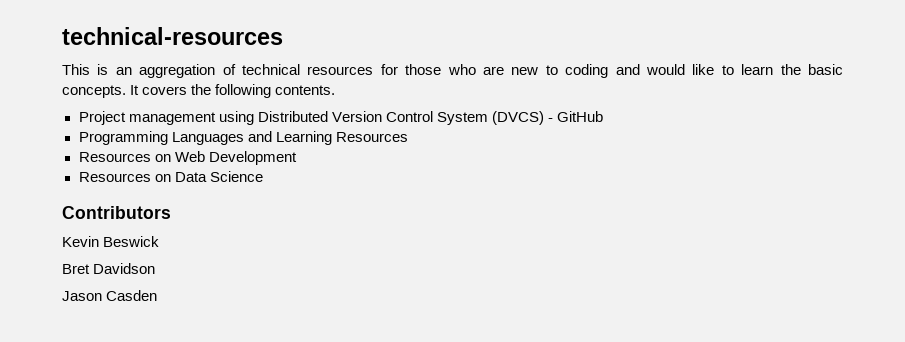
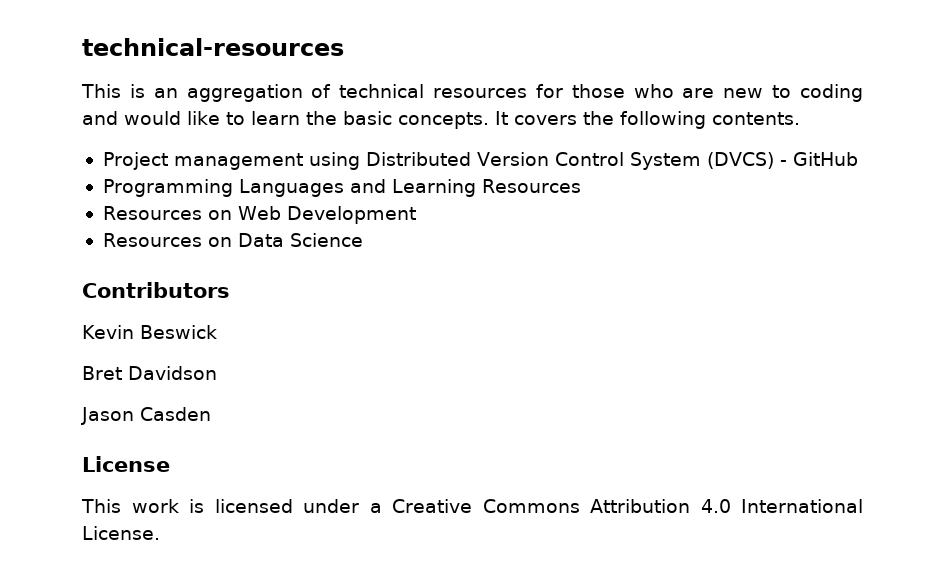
(158, 295) none -> [82,456,170,472] [81,499,863,513] [82,526,160,540] // License // This work is licensed under a Creative Commons Attribution 4.0 International License.

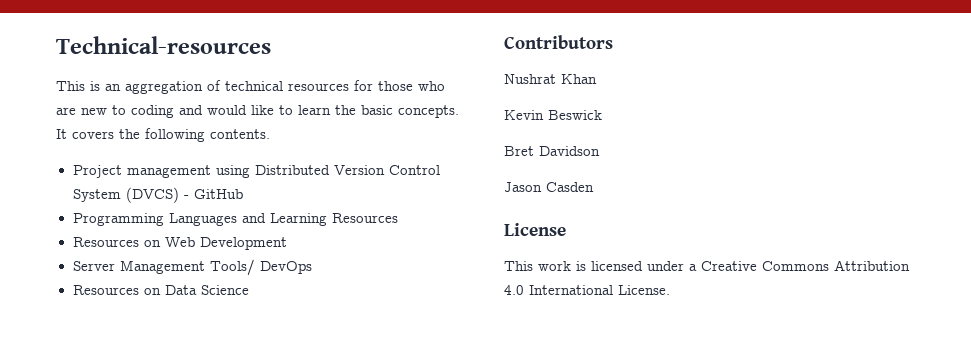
[82,38,344,56] technical-resources -> [56,36,271,54] Technical-resources
(416, 215) none -> [72,259,312,276] // Server Management Tools/ DevOps
(230, 290) none -> [504,74,597,84] // Nushrat Khan

